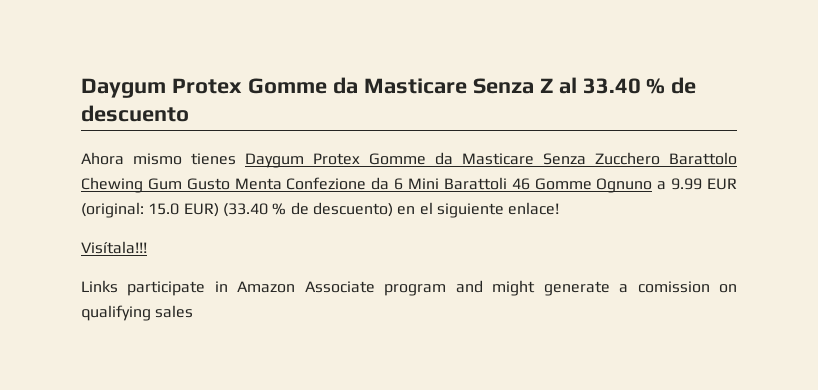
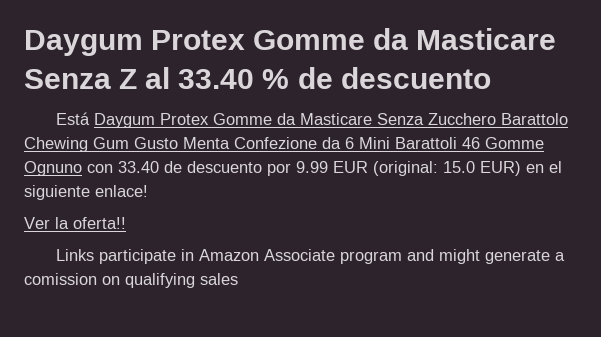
[81,152,236,165] Ahora mismo tienes -> [56,112,91,125] Está
[657,181,667,190] a -> [87,161,291,176] con 33.40 de descuento por
[222,202,393,217] (33.40 % de descuento) -> (521, 168) none
[81,241,147,254] Visítala!!! -> [24,217,126,229] Ver la oferta!!

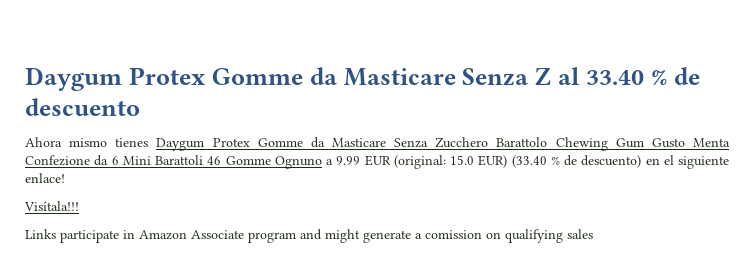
[56,112,91,125] Está -> [25,137,149,147] Ahora mismo tienes
[87,161,291,176] con 33.40 de descuento por -> [326,159,333,165] a
(521, 168) none -> [511,155,642,168] (33.40 % de descuento)
[24,217,126,229] Ver la oferta!! -> [24,201,79,211] Visítala!!!

